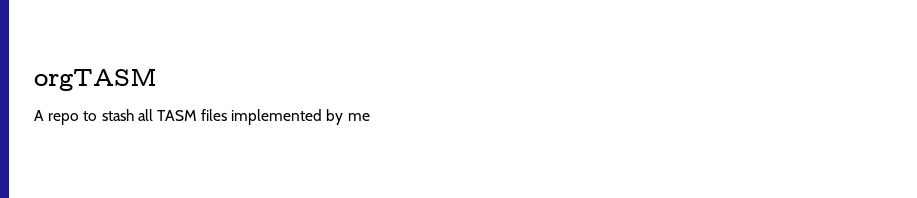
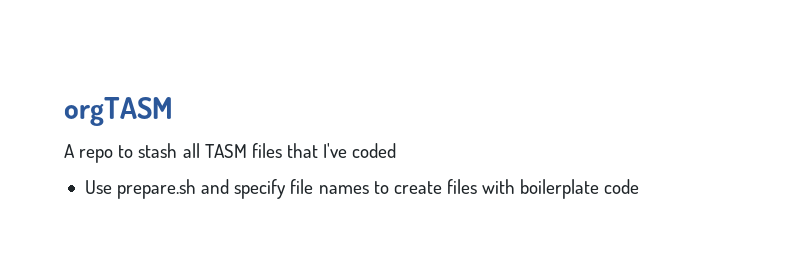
[231,109,370,125] implemented by me -> [286,143,397,158] [84,179,640,199] that I've coded // Use prepare.sh and specify file names to create files with boilerplate code

